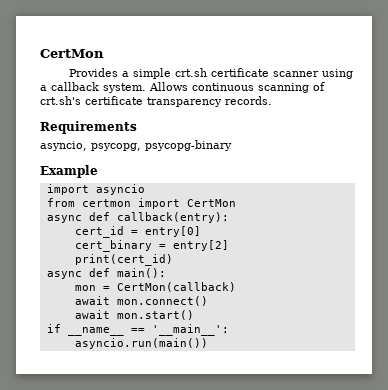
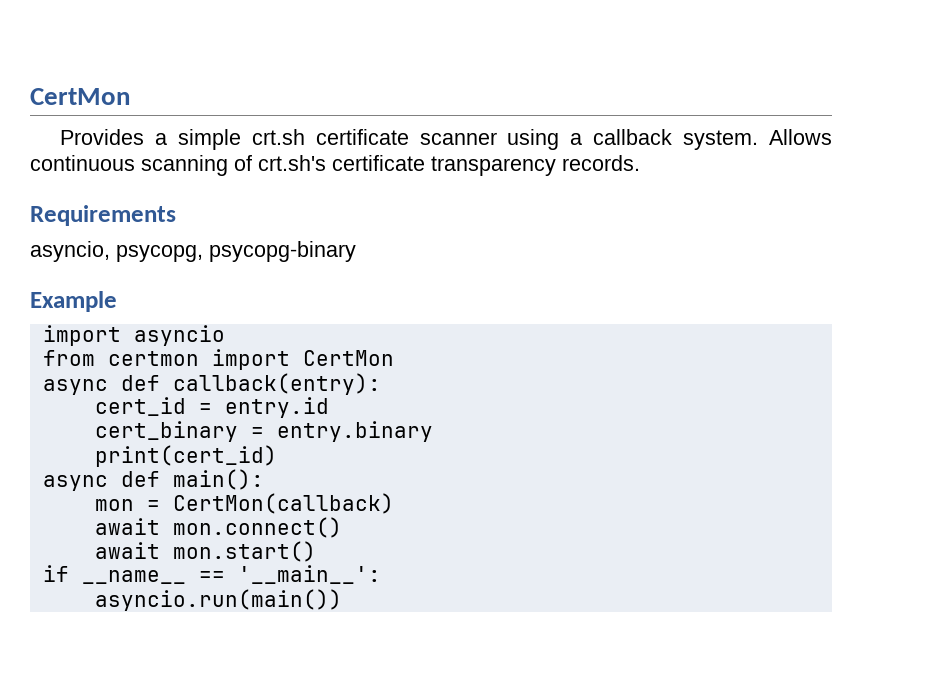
[144,226,201,237] entry[0] -> [224,397,329,418] entry.id
[172,240,229,251] entry[2] -> [276,421,433,442] entry.binary

